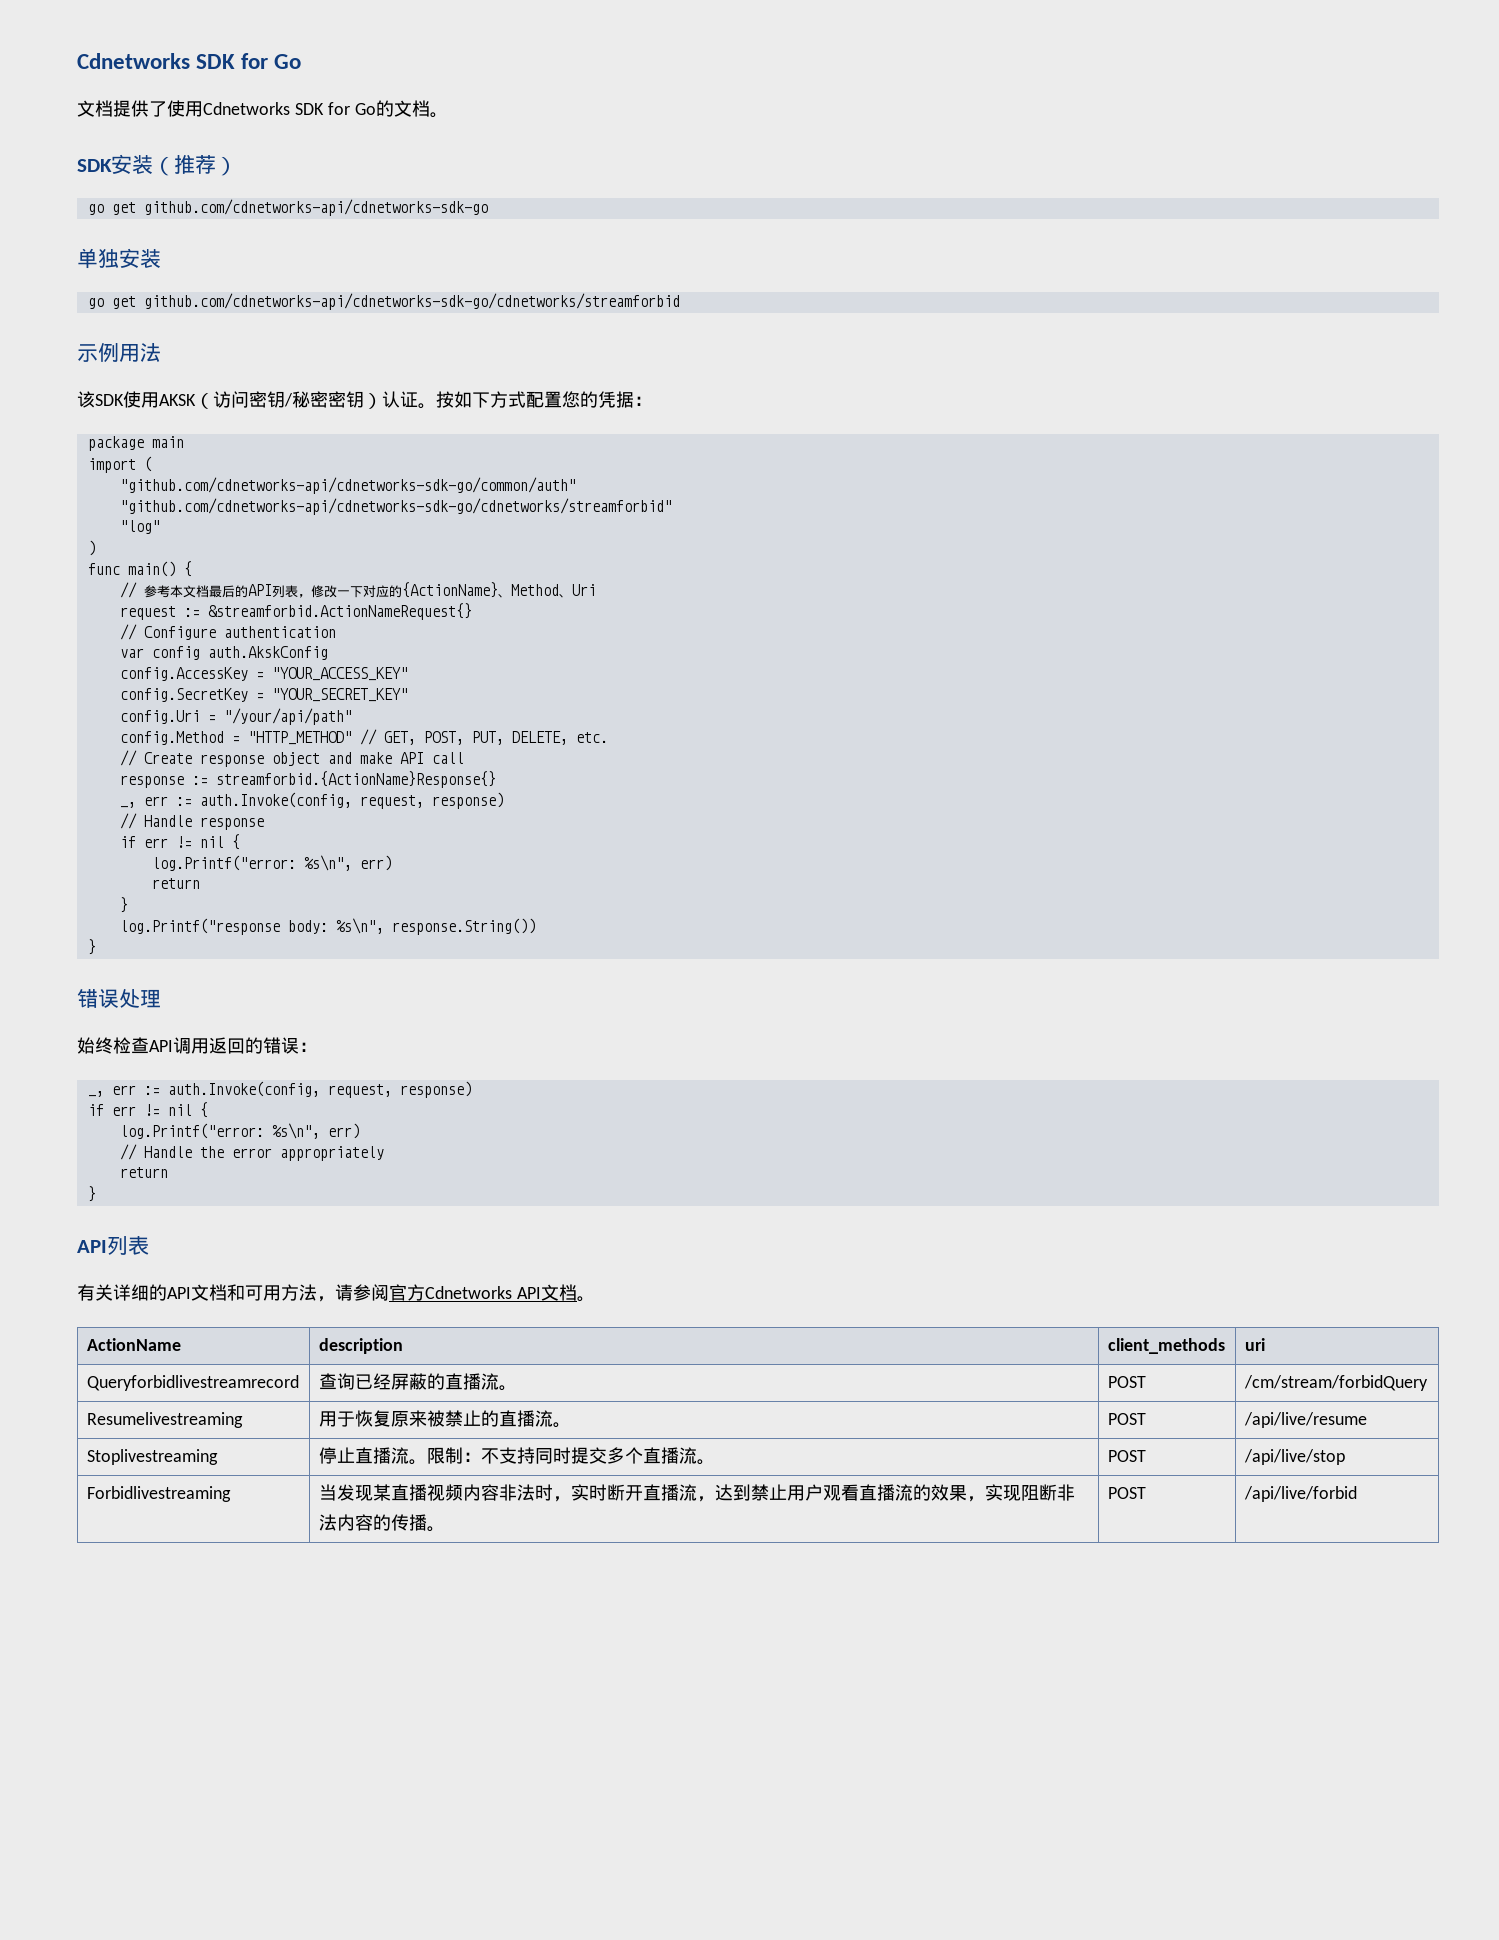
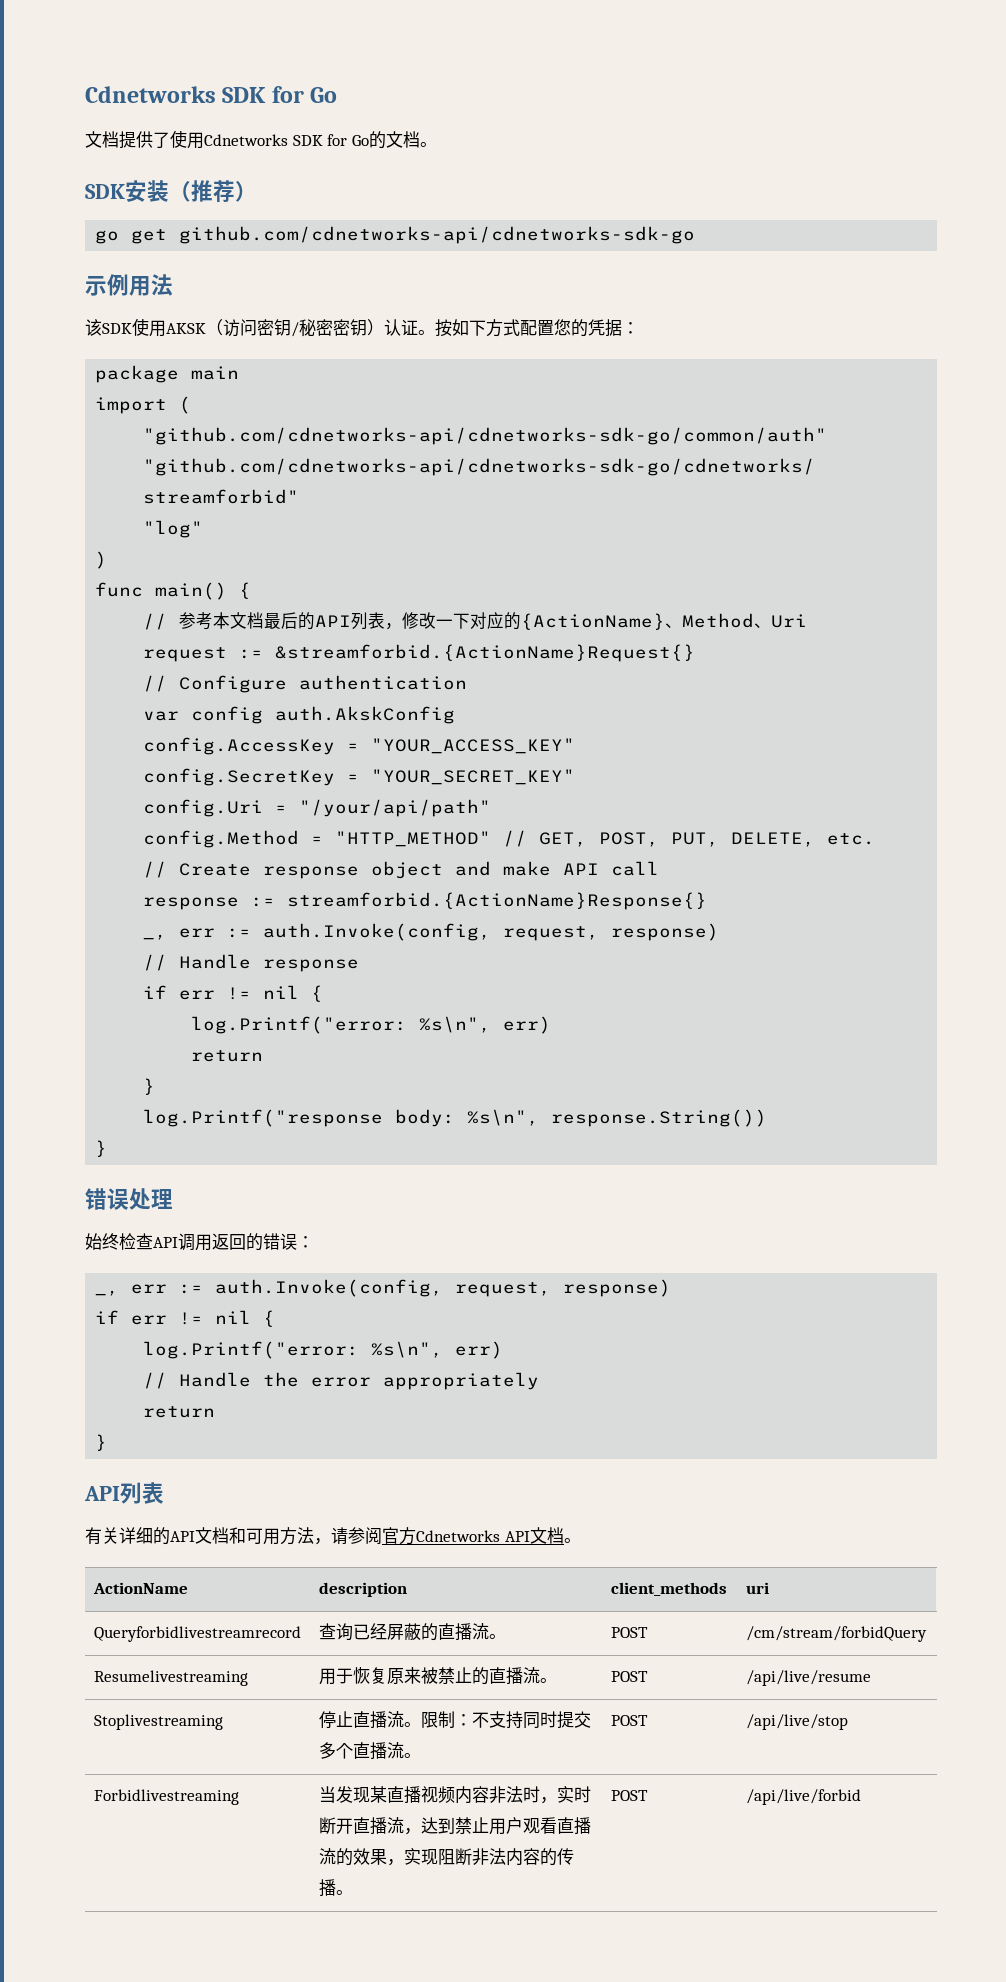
[77,248,161,269] [87,293,680,310] // 单独安装 // go get github.com/cdnetworks-api/cdnetworks-sdk-go/cdnetworks/streamforbid -> (696, 235) none
[207,603,472,620] &streamforbid.ActionNameRequest{} -> [275,644,696,662] &streamforbid.{ActionName}Request{}

